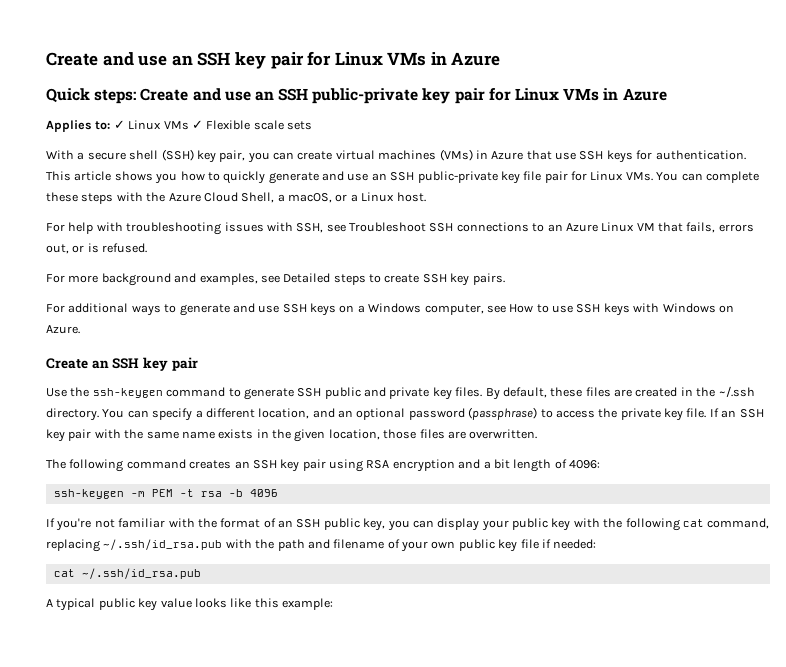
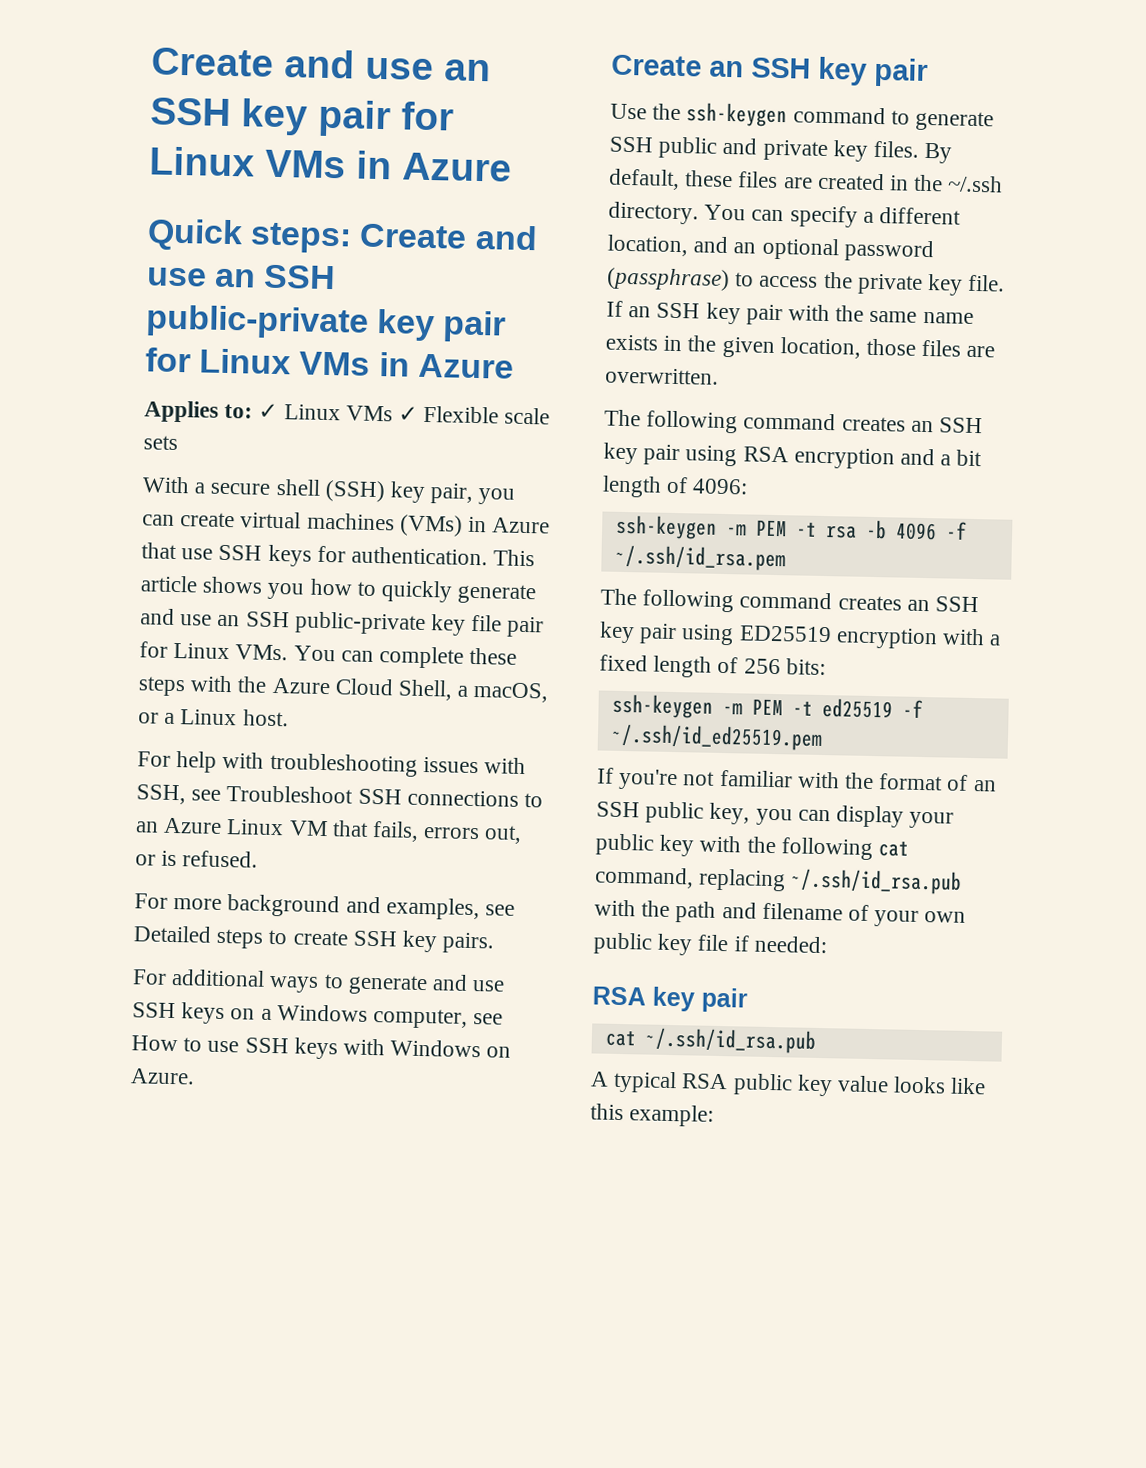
(278, 493) none -> [944,521,967,540] [614,544,786,572] [600,588,980,613] [599,621,1002,650] [599,654,826,678] [611,693,923,719] [610,723,823,751] -f ~/.ssh/id_rsa.pem // The following command creates an SSH key pair using ED25519 encryption with a fixed length of 256 bits: // ssh-keygen -m PEM -t ed25519 -f ~/.ssh/id_ed25519.pem
(597, 544) none -> [592,986,748,1013] // RSA key pair
(96, 604) none -> [681,1073,729,1090] RSA

